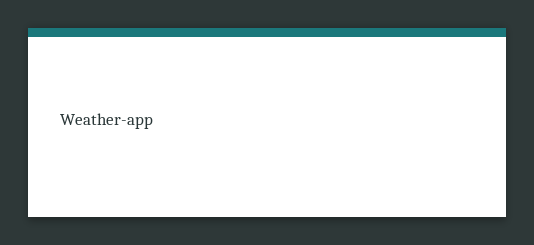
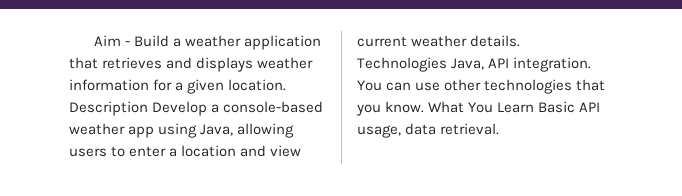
[60,113,153,129] Weather-app -> [93,35,321,50] [69,57,314,72] [69,79,287,94] [69,101,324,116] [69,123,295,138] [69,145,302,157] [357,35,521,47] [357,57,592,72] [357,79,606,94] [356,101,601,116] [357,123,500,138] Aim - Build a weather application that retrieves and displays weather information for a given location. Description Develop a console-based weather app using Java, allowing users to enter a location and view current weather details. Technologies Java, API integration. You can use other technologies that you know. What You Learn Basic API usage, data retrieval.

